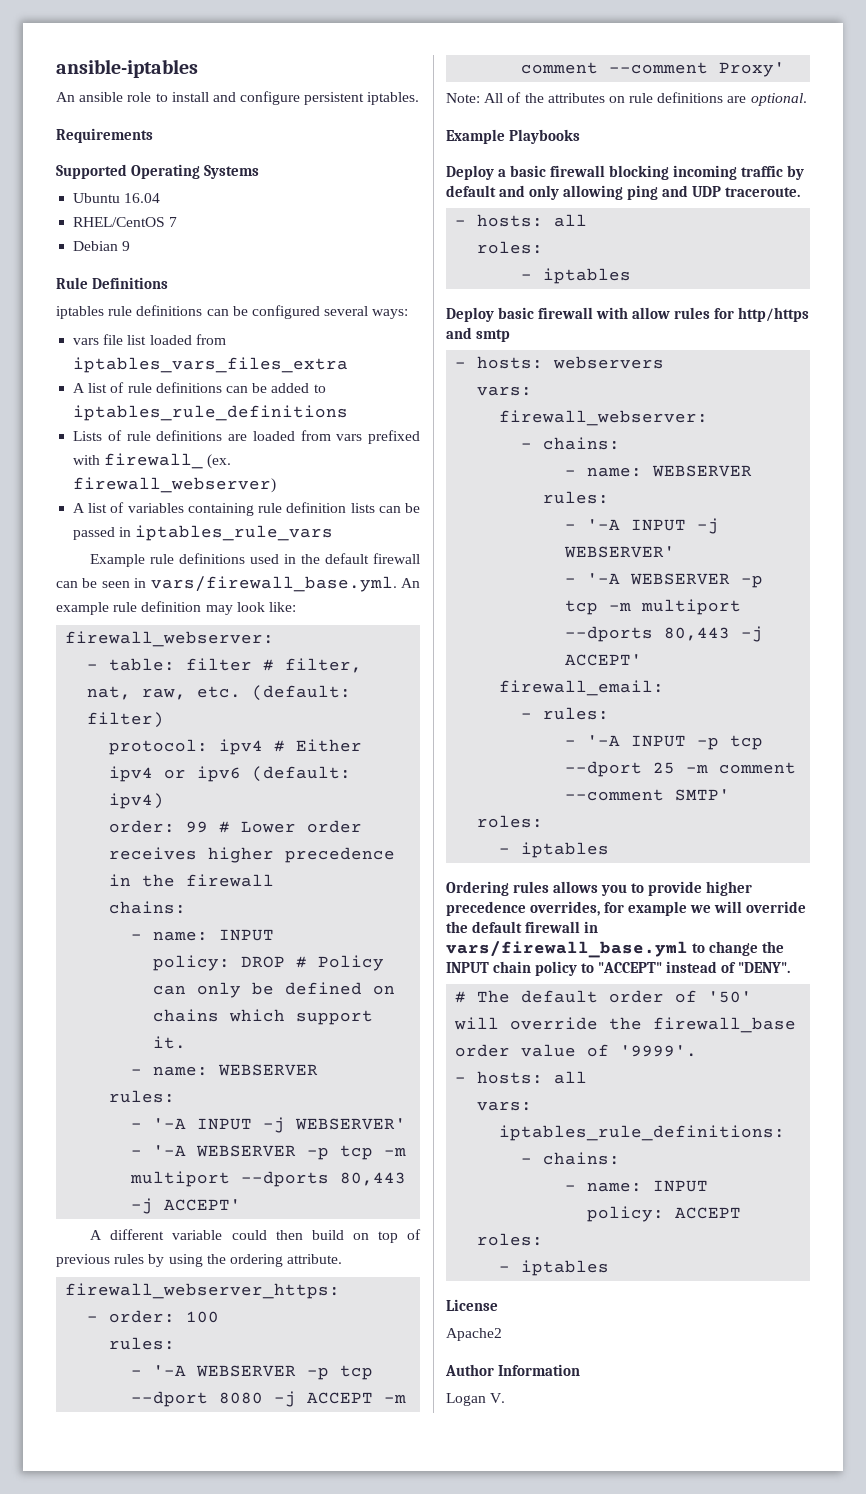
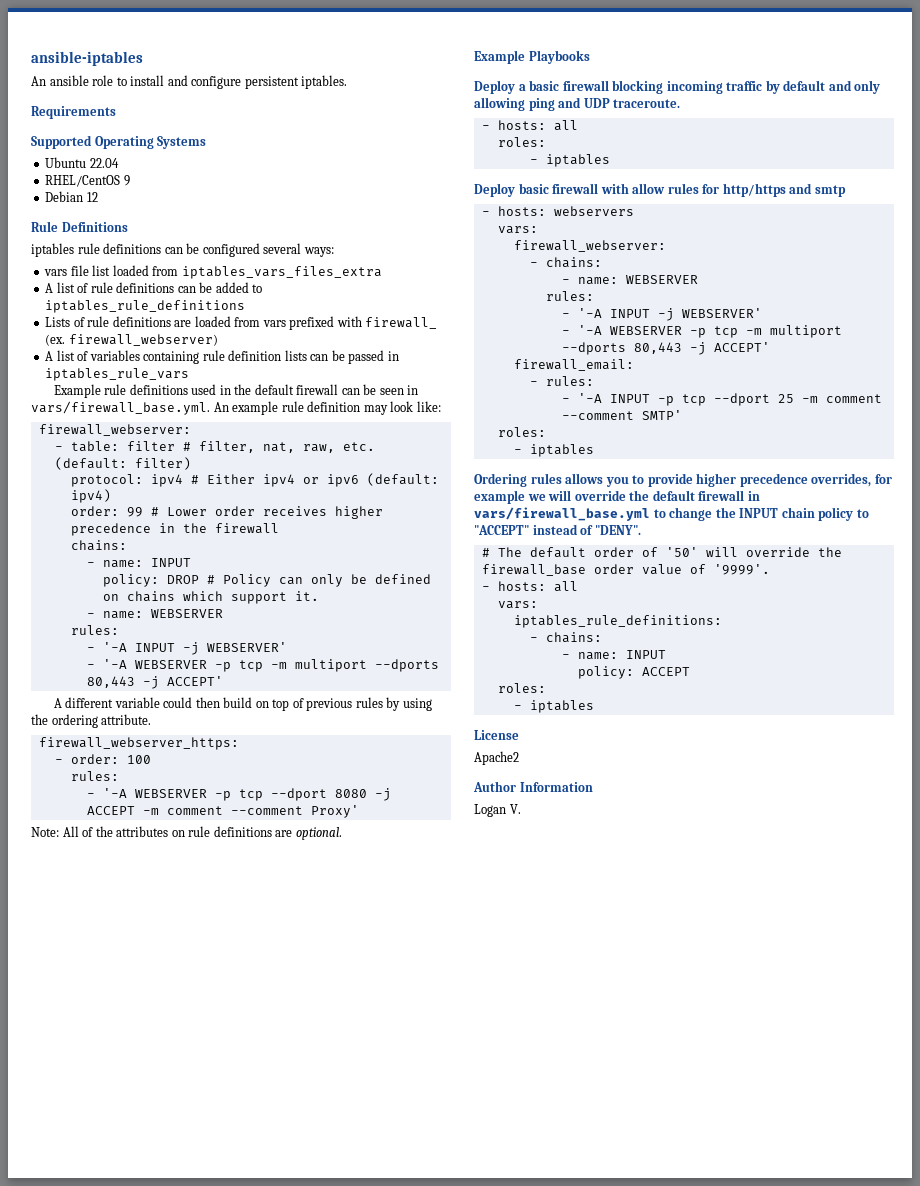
[124,193,161,203] 16.04 -> [89,158,119,168] 22.04
[169,217,178,227] 7 -> [123,175,130,186] 9
[122,241,131,251] 9 -> [86,192,98,202] 12

